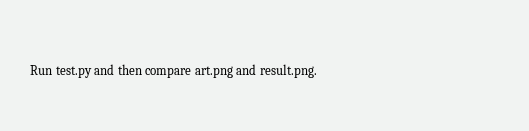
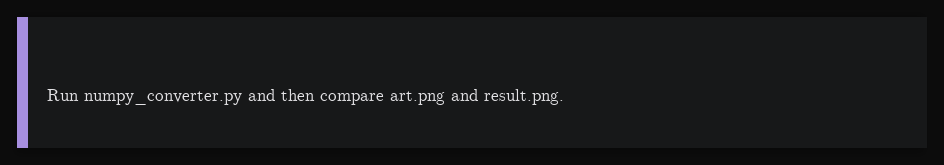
[55,66,92,78] test.py -> [84,91,242,105] numpy_converter.py

